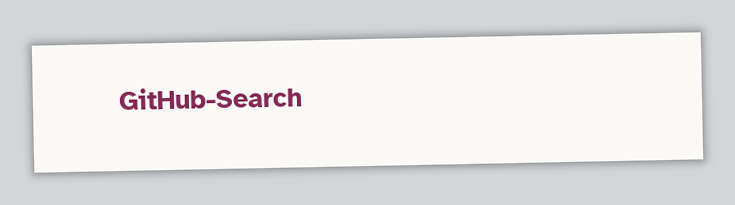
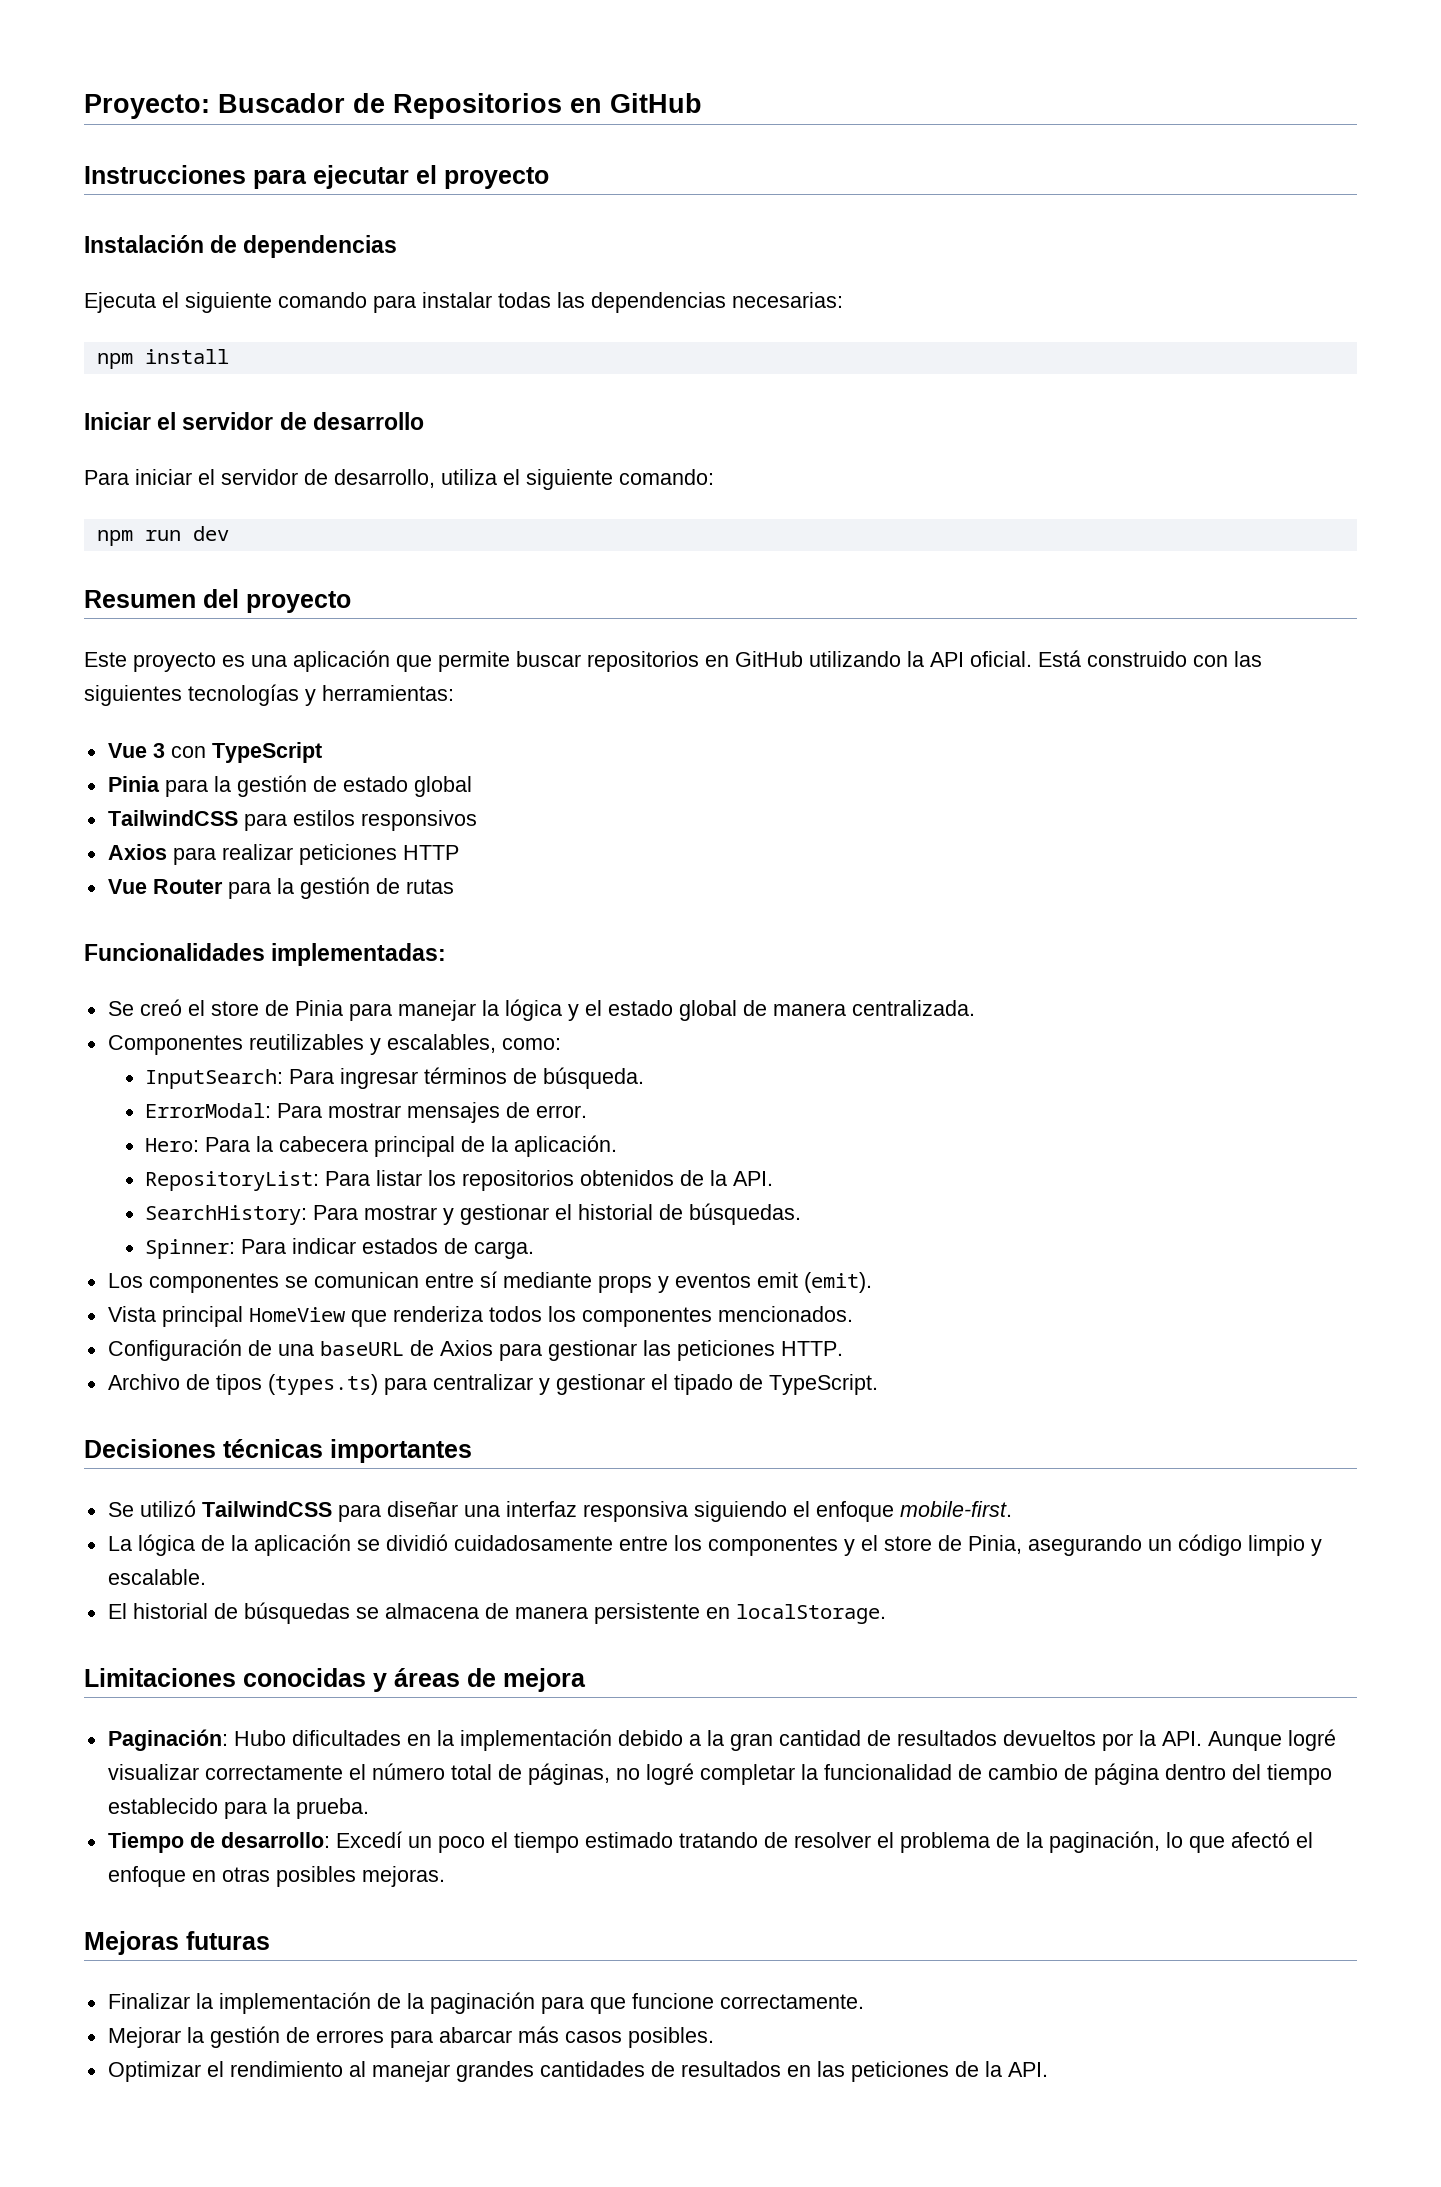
[118,85,303,110] GitHub-Search -> [84,93,702,119] [84,165,549,189] [84,235,398,258] [84,292,843,313] [96,349,229,369] [84,412,424,430] [84,469,714,490] [96,526,229,546] [84,589,351,613] [84,650,1262,672] [84,684,454,706] [107,742,322,763] [107,775,472,797] [107,810,477,831] [107,844,459,865] [107,877,454,899] [84,943,447,966] [107,999,975,1021] [107,1034,561,1055] [145,1067,645,1089] [145,1102,588,1123] [145,1135,618,1157] [145,1170,774,1191] [145,1203,802,1225] [145,1238,535,1259] [107,1271,872,1293] [107,1306,853,1327] [107,1339,843,1361] [107,1374,878,1395] [84,1439,472,1463] [107,1500,1012,1522] [107,1534,1322,1556] [107,1569,206,1585] [107,1602,886,1624] [84,1668,586,1692] [107,1729,1336,1751] [107,1763,1332,1785] [107,1798,369,1819] [107,1831,1313,1853] [107,1866,445,1887] [84,1931,270,1955] [107,1992,864,2014] [107,2026,714,2048] [107,2061,1048,2082] Proyecto: Buscador de Repositorios en GitHub // Instrucciones para ejecutar el proyecto // Instalación de dependencias // Ejecuta el siguiente comando para instalar todas las dependencias necesarias: // npm install // Iniciar el servidor de desarrollo // Para iniciar el servidor de desarrollo, utiliza el siguiente comando: // npm run dev // Resumen del proyecto // Este proyecto es una aplicación que permite buscar repositorios en GitHub utilizando la API oficial. Está construido con las siguientes tecnologías y herramientas: // Vue 3 con TypeScript // Pinia para la gestión de estado global // TailwindCSS para estilos responsivos // Axios para realizar peticiones HTTP // Vue Router para la gestión de rutas // Funcionalidades implementadas: // Se creó el store de Pinia para manejar la lógica y el estado global de manera centralizada. // Componentes reutilizables y escalables, como: // InputSearch: Para ingresar términos de búsqueda. // ErrorModal: Para mostrar mensajes de error. // Hero: Para la cabecera principal de la aplicación. // RepositoryList: Para listar los repositorios obtenidos de la API. // SearchHistory: Para mostrar y gestionar el historial de búsquedas. // Spinner: Para indicar estados de carga. // Los componentes se comunican entre sí mediante props y eventos emit (emit). // Vista principal HomeView que renderiza todos los componentes mencionados. // Configuración de una baseURL de Axios para gestionar las peticiones HTTP. // Archivo de tipos (types.ts) para centralizar y gestionar el tipado de TypeScript. // Decisiones técnicas importantes // Se utilizó TailwindCSS para diseñar una interfaz responsiva siguiendo el enfoque mobile-first. // La lógica de la aplicación se dividió cuidadosamente entre los componentes y el store de Pinia, asegurando un código limpio y escalable. // El historial de búsquedas se almacena de manera persistente en localStorage. // Limitaciones conocidas y áreas de mejora // Paginación: Hubo dificultades en la implementación debido a la gran cantidad de resultados devueltos por la API. Aunque logré visualizar correctamente el número total de páginas, no logré completar la funcionalidad de cambio de página dentro del tiempo establecido para la prueba. // Tiempo de desarrollo: Excedí un poco el tiempo estimado tratando de resolver el problema de la paginación, lo que afectó el enfoque en otras posibles mejoras. // Mejoras futuras // Finalizar la implementación de la paginación para que funcione correctamente. // Mejorar la gestión de errores para abarcar más casos posibles. // Optimizar el rendimiento al manejar grandes cantidades de resultados en las peticiones de la API.

